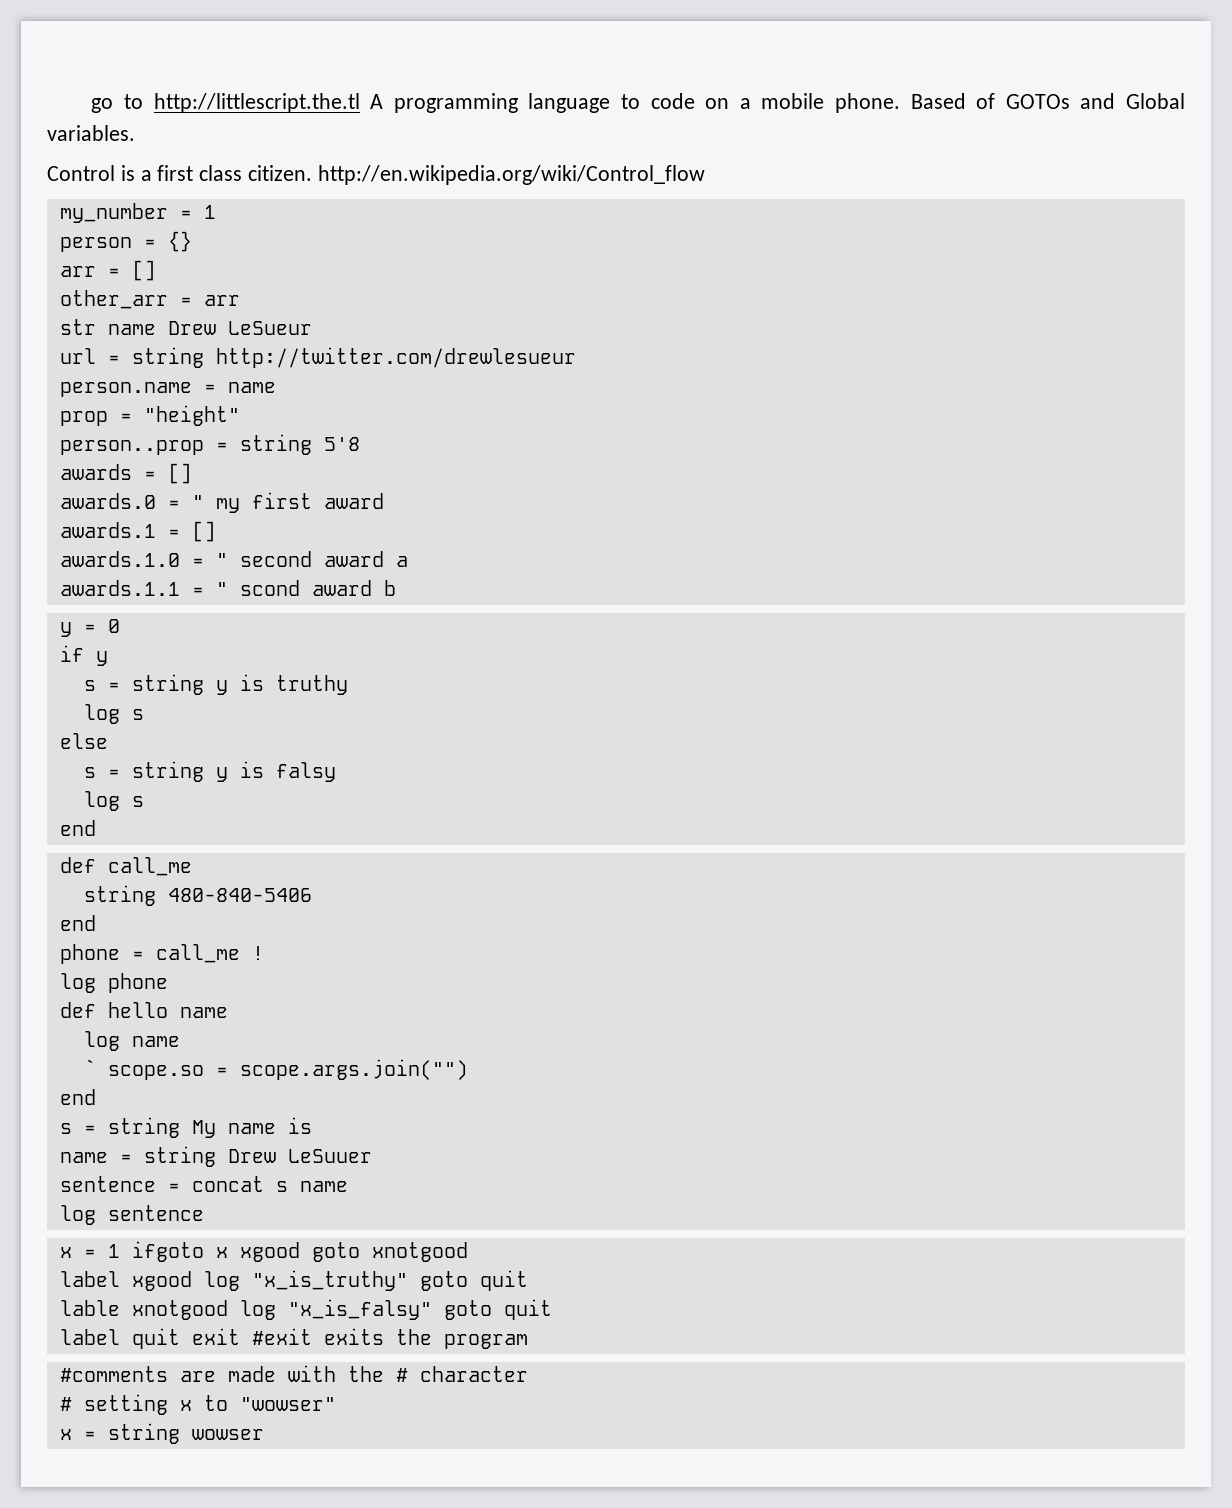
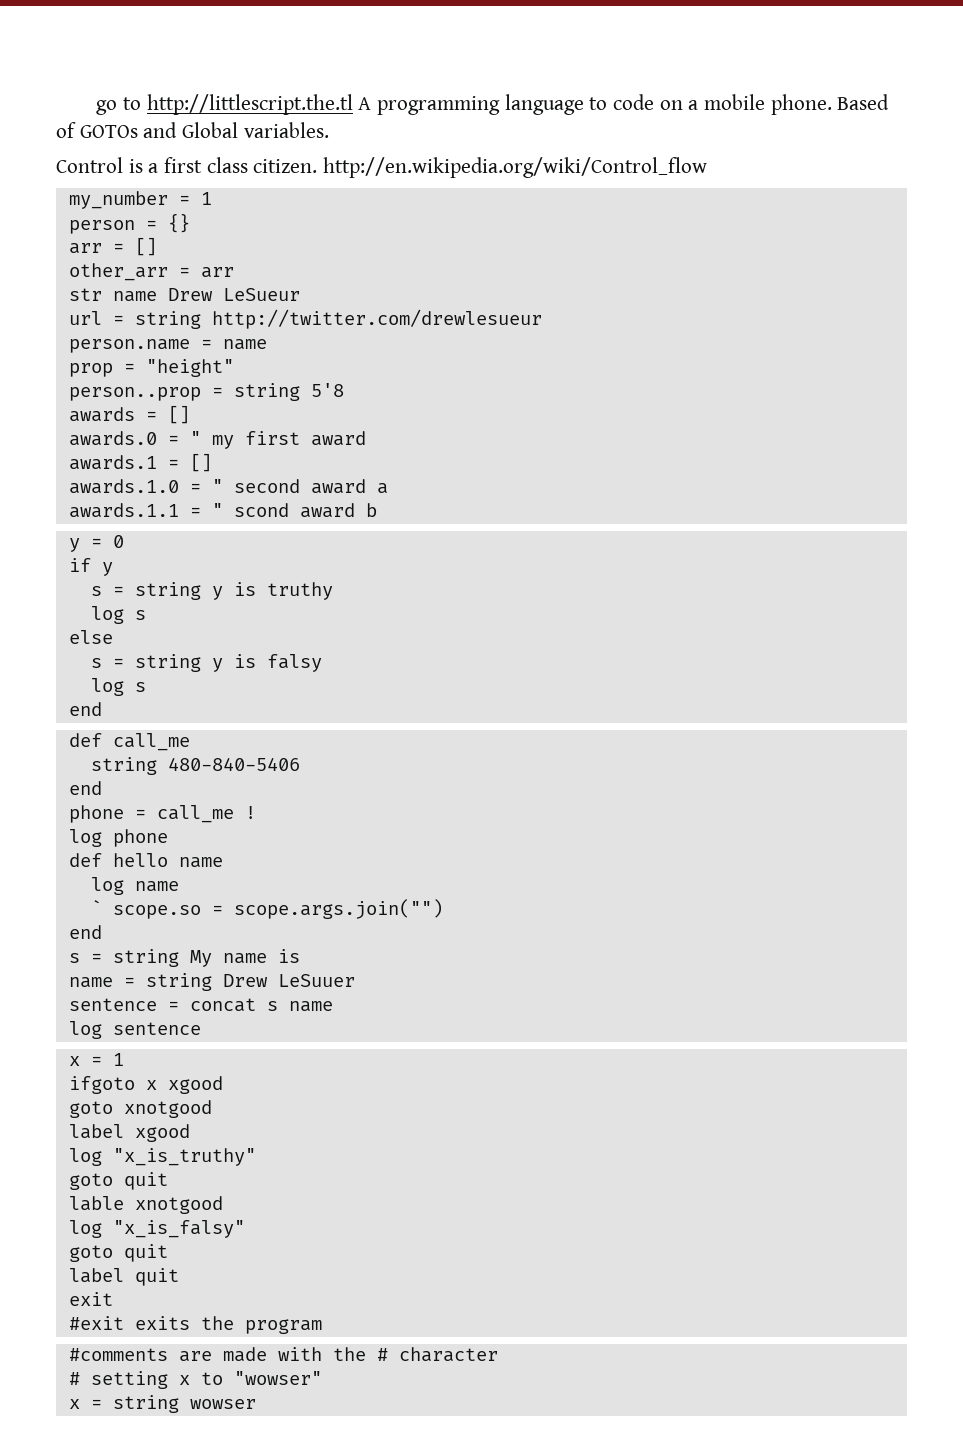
(120, 1251) none -> (124, 1059) //
(300, 1252) none -> (223, 1085) //
(192, 1281) none -> (190, 1133) //
(408, 1280) none -> (256, 1157) //
(228, 1310) none -> (223, 1205) //
(432, 1309) none -> (245, 1229) //
(180, 1338) none -> (179, 1277) //
(240, 1336) none -> (113, 1299) //

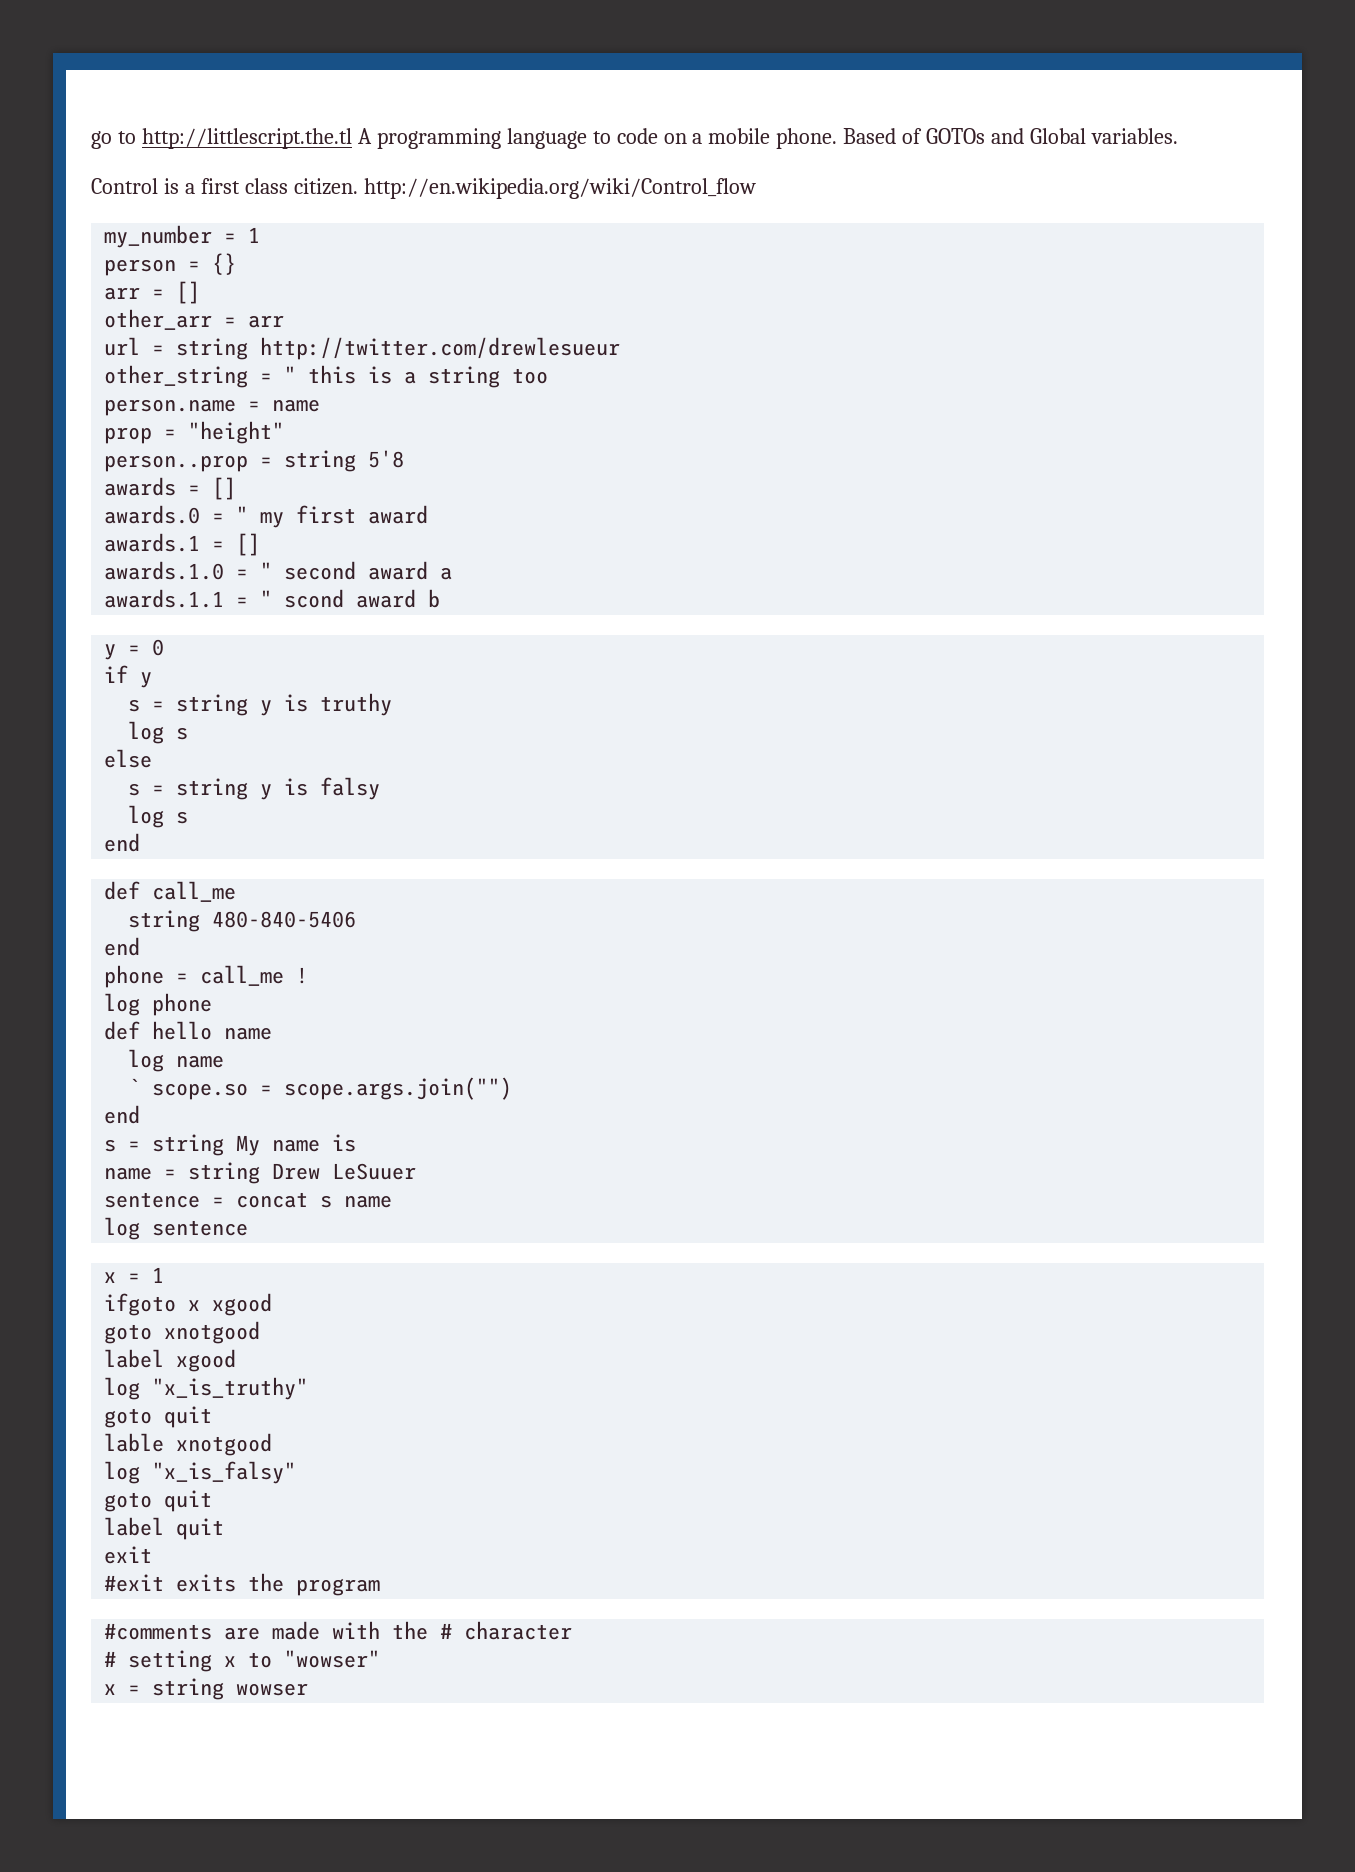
[68,288,300,302] // str name Drew LeSueur -> (285, 321) none
(542, 319) none -> [104,365,549,388] // other_string = " this is a string too

